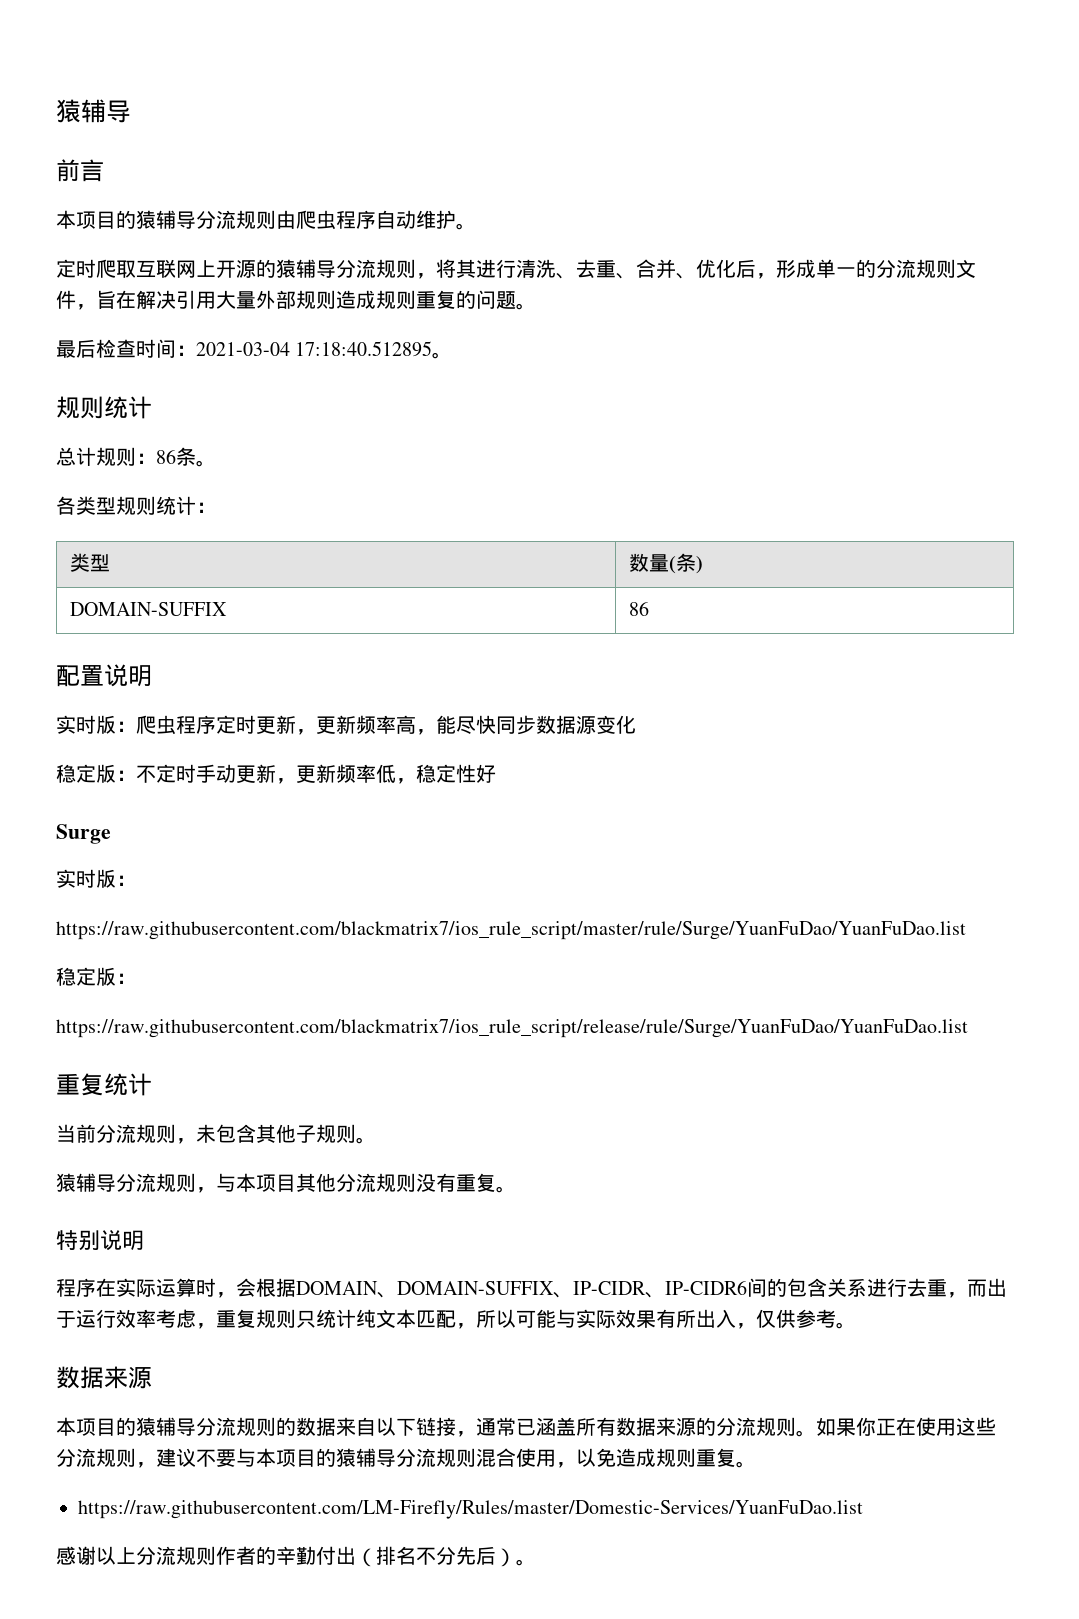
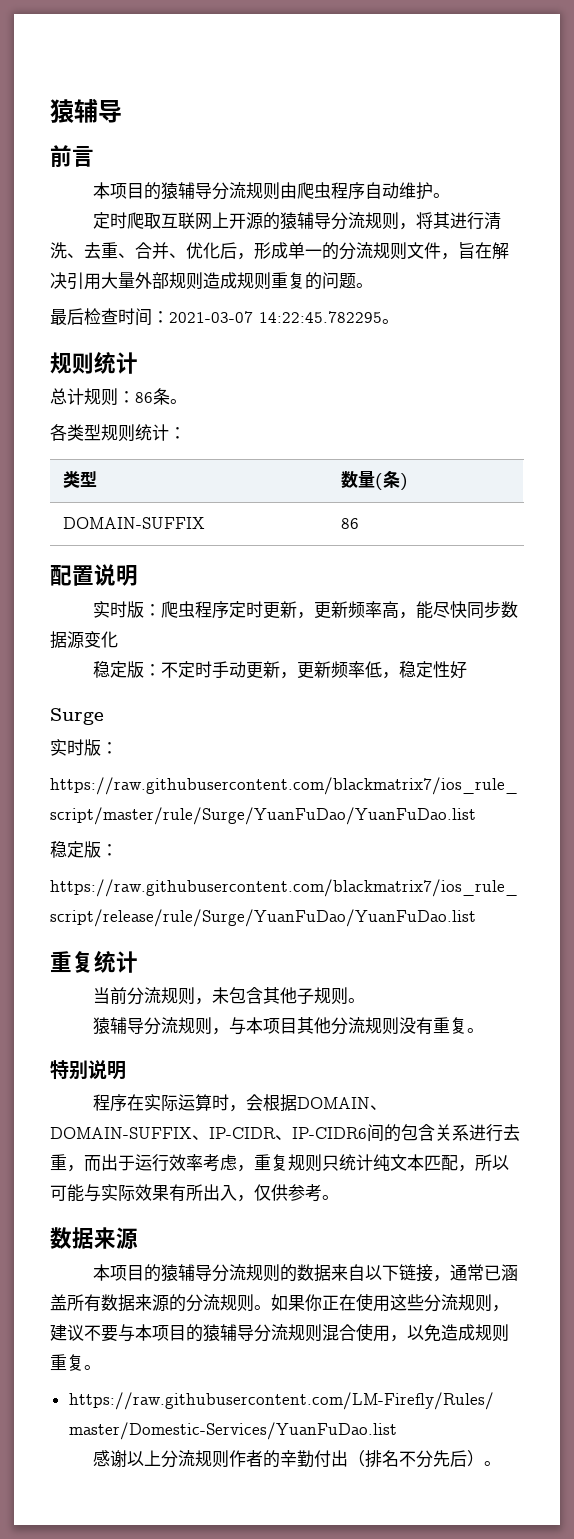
[196,341,433,357] 2021-03-04 17:18:40.512895 -> [169,311,382,323] 2021-03-07 14:22:45.782295

